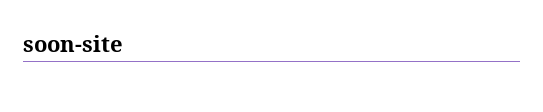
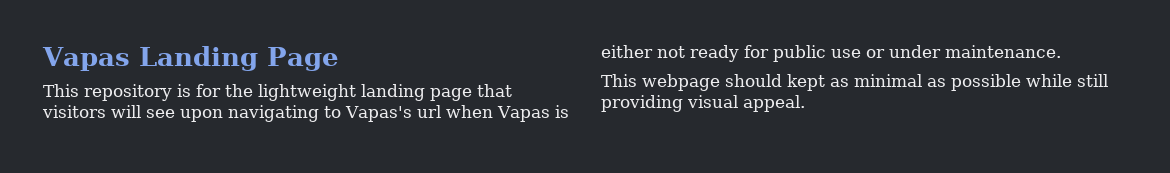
[23,35,123,52] soon-site -> [42,46,339,71] [43,84,512,101] [42,105,569,122] [601,45,1061,62] [601,74,1108,91] [601,95,805,112] Vapas Landing Page // This repository is for the lightweight landing page that visitors will see upon navigating to Vapas's url when Vapas is either not ready for public use or under maintenance. // This webpage should kept as minimal as possible while still providing visual appeal.

